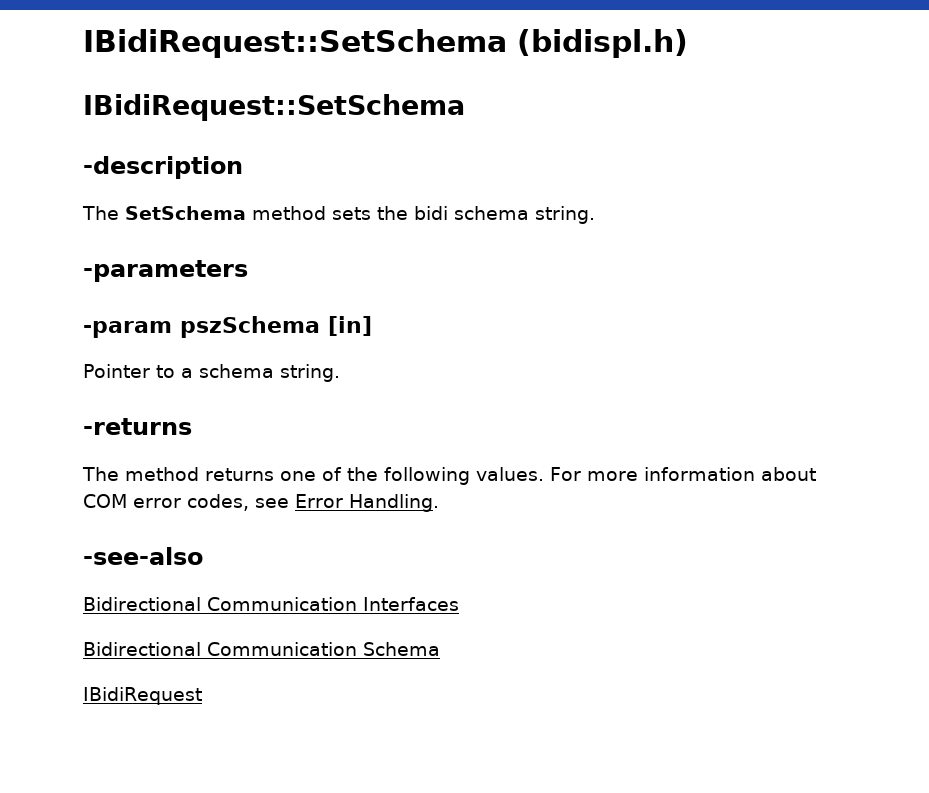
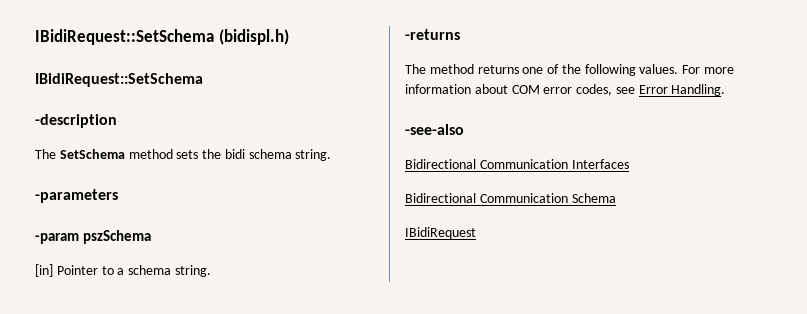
(320, 327) none -> (151, 237) //
(372, 326) // -> (53, 270) none

